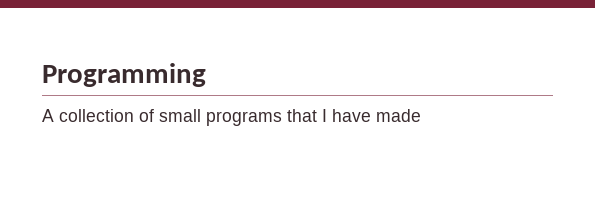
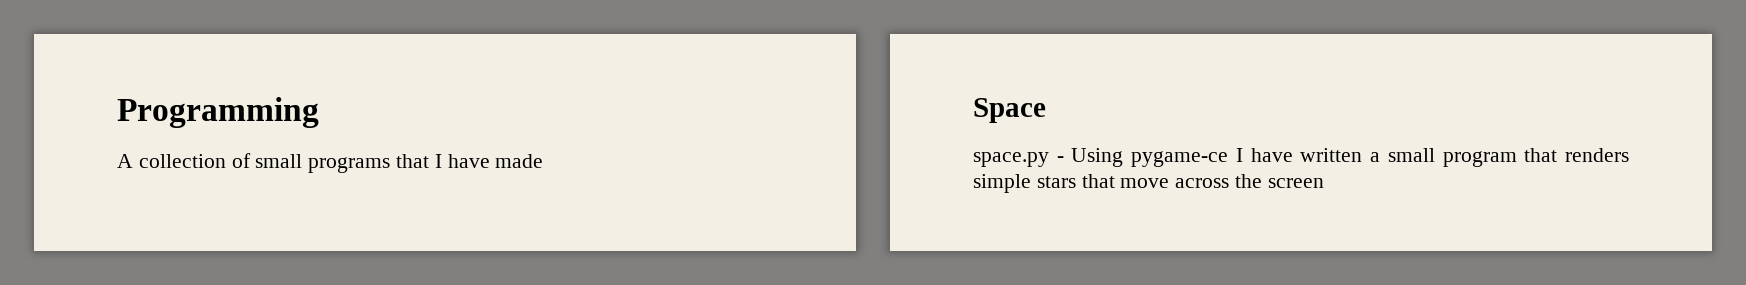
(421, 115) none -> [973,98,1046,123] [973,148,1629,167] [973,174,1324,193] // Space // space.py - Using pygame-ce I have written a small program that renders simple stars that move across the screen

